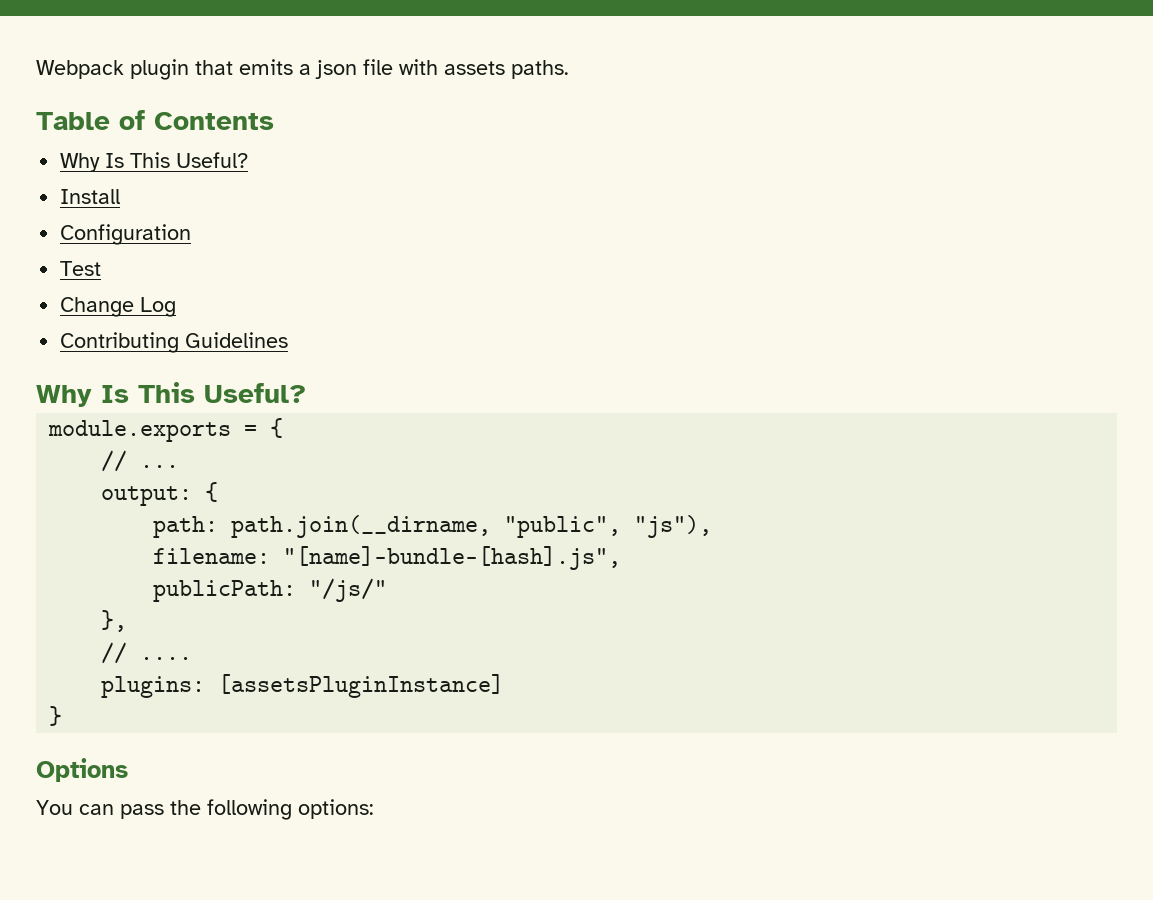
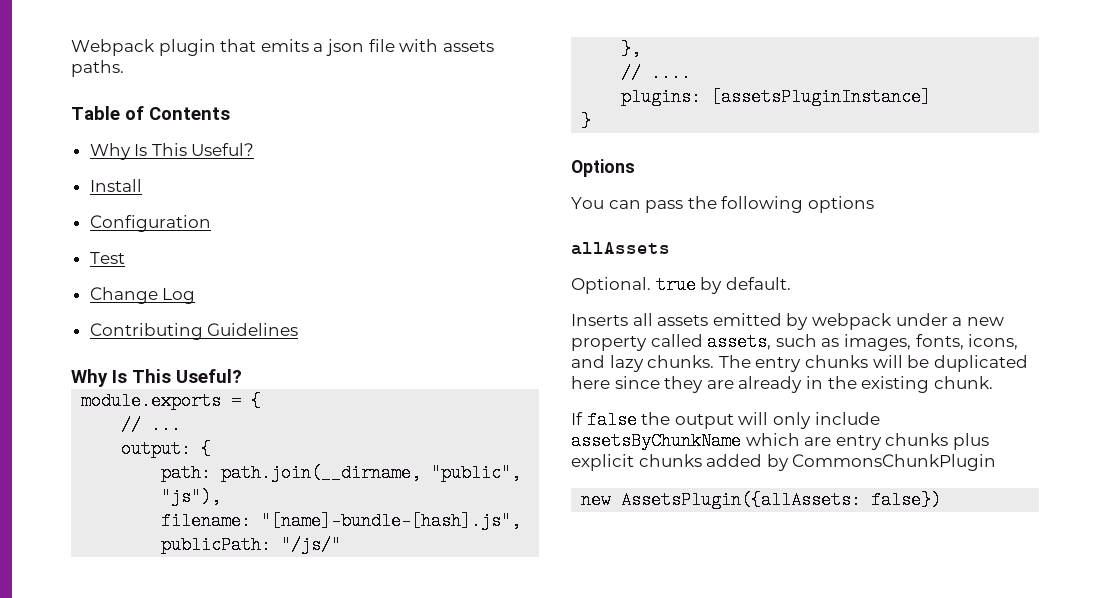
[298,799,374,819] options: -> [807,196,874,213] [571,242,670,255] [571,276,791,294] [571,313,1004,330] [571,333,1019,351] [571,355,1028,372] [571,376,993,393] [571,411,880,429] [571,432,989,450] [571,454,997,471] [581,491,942,509] options // allAssets // Optional. true by default. // Inserts all assets emitted by webpack under a new property called assets, such as images, fonts, icons, and lazy chunks. The entry chunks will be duplicated here since they are already in the existing chunk. // If false the output will only include assetsByChunkName which are entry chunks plus explicit chunks added by CommonsChunkPlugin // new AssetsPlugin({allAssets: false})

